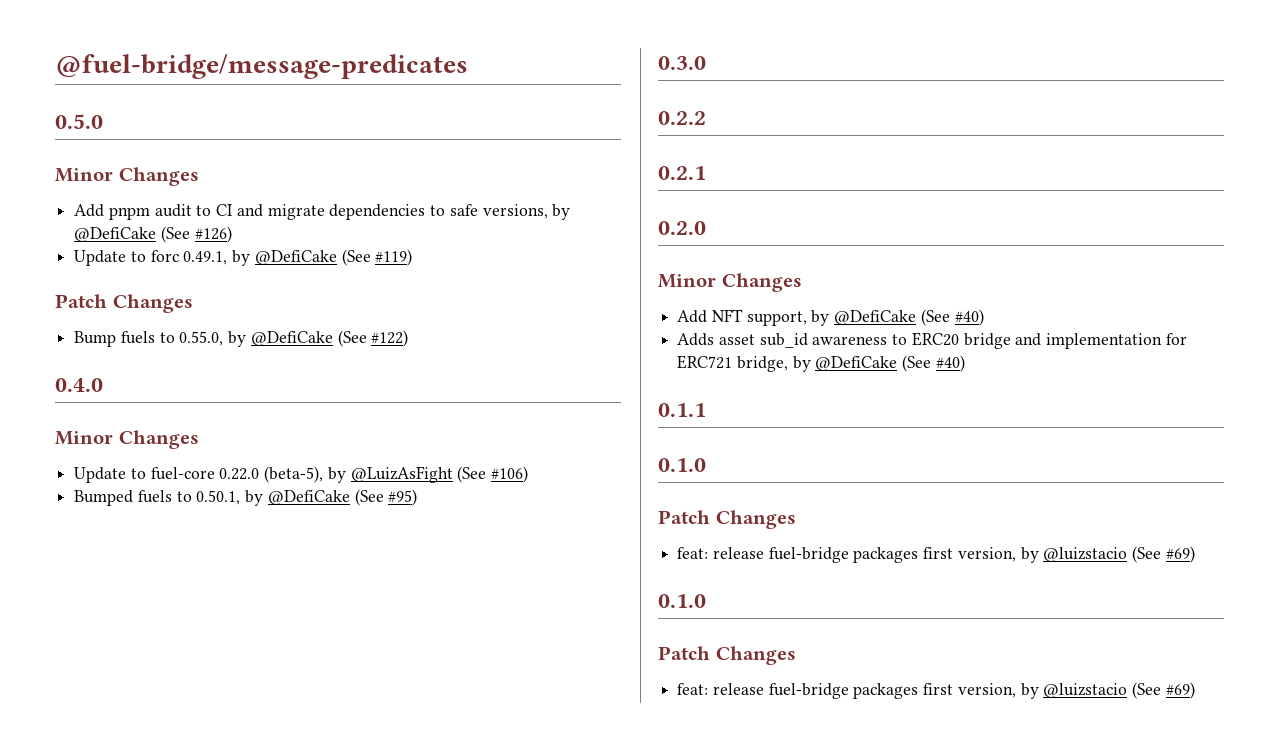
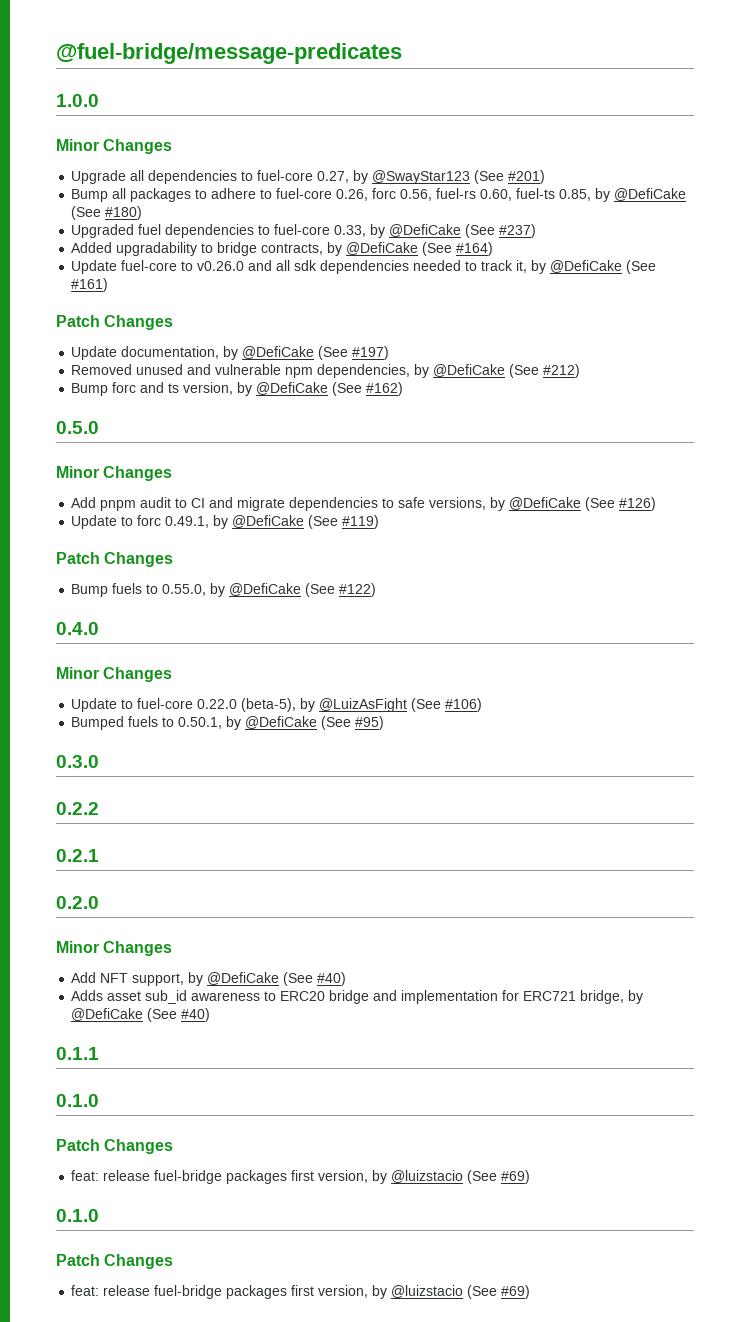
(468, 66) none -> [56,94,99,107] [56,139,173,154] [71,170,546,184] [71,188,687,202] [71,206,143,220] [71,224,537,238] [71,242,494,256] [71,260,657,274] [71,278,109,292] [56,315,174,330] [71,346,390,360] [71,364,581,378] [71,382,404,396] // 1.0.0 // Minor Changes // Upgrade all dependencies to fuel-core 0.27, by @SwayStar123 (See #201) // Bump all packages to adhere to fuel-core 0.26, forc 0.56, fuel-rs 0.60, fuel-ts 0.85, by @DefiCake (See #180) // Upgraded fuel dependencies to fuel-core 0.33, by @DefiCake (See #237) // Added upgradability to bridge contracts, by @DefiCake (See #164) // Update fuel-core to v0.26.0 and all sdk dependencies needed to track it, by @DefiCake (See #161) // Patch Changes // Update documentation, by @DefiCake (See #197) // Removed unused and vulnerable npm dependencies, by @DefiCake (See #212) // Bump forc and ts version, by @DefiCake (See #162)

